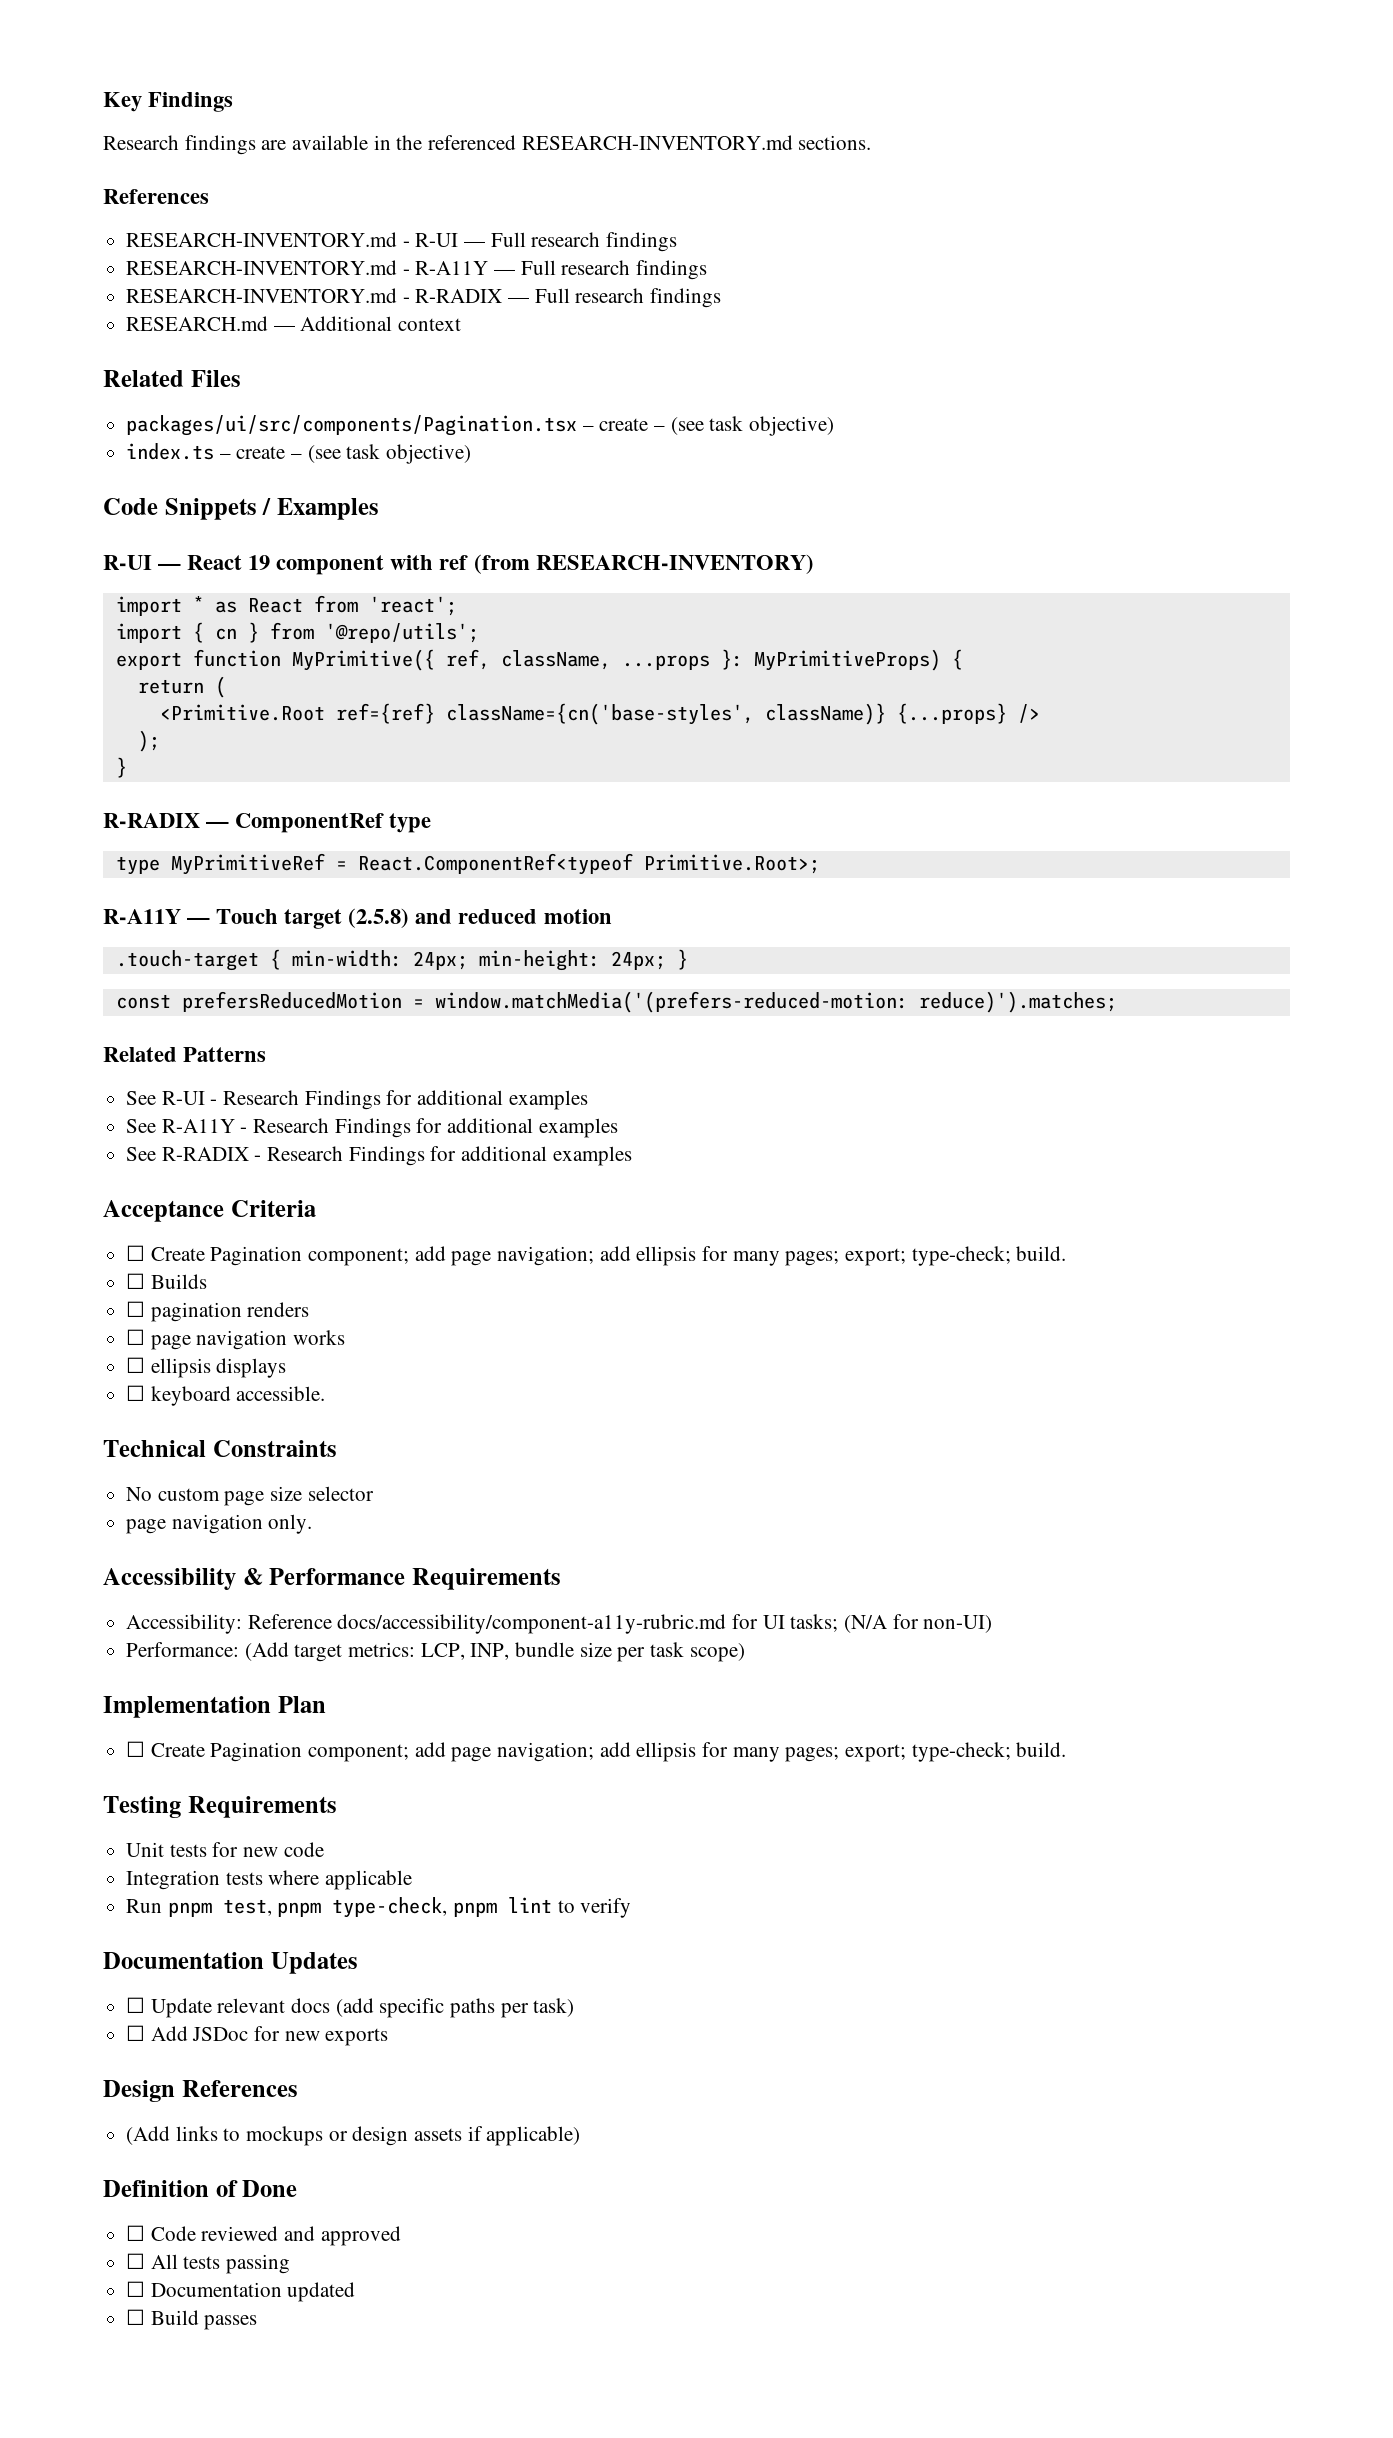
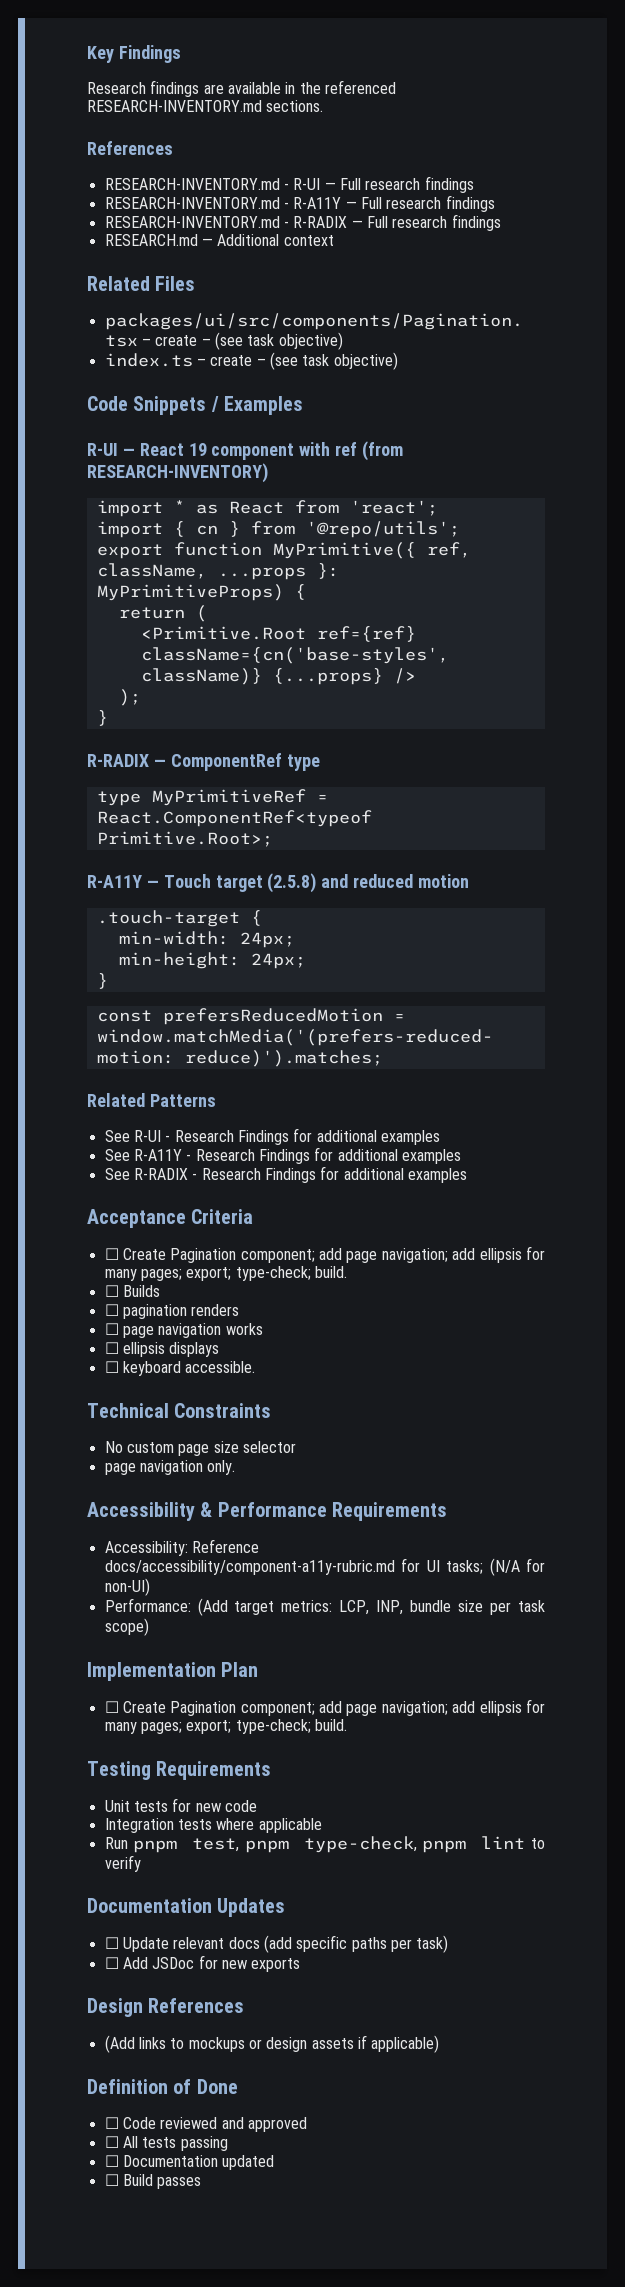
(281, 959) none -> (262, 918) //
(468, 960) none -> (295, 940) //
(666, 960) none -> (306, 961) //

